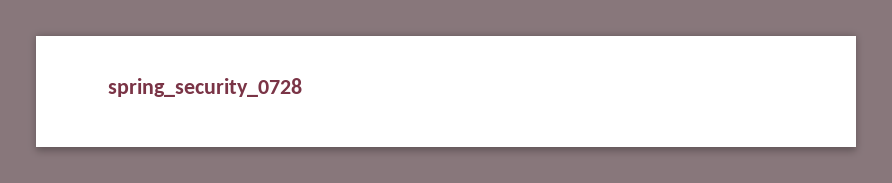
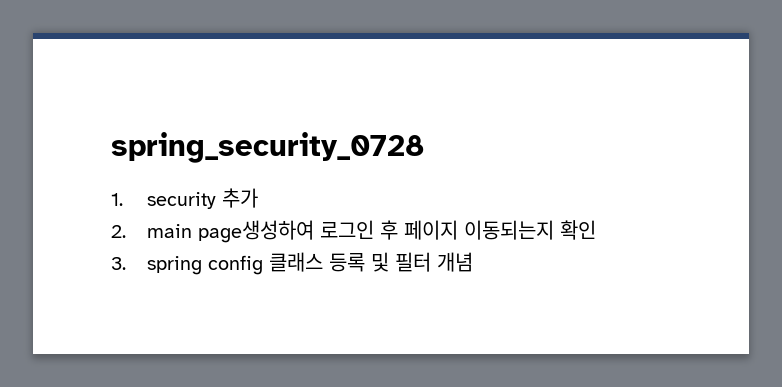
(302, 87) none -> [111,188,259,209] [111,220,597,243] [111,252,474,275] // 1. security 추가 // 2. main page생성하여 로그인 후 페이지 이동되는지 확인 // 3. spring config 클래스 등록 및 필터 개념

